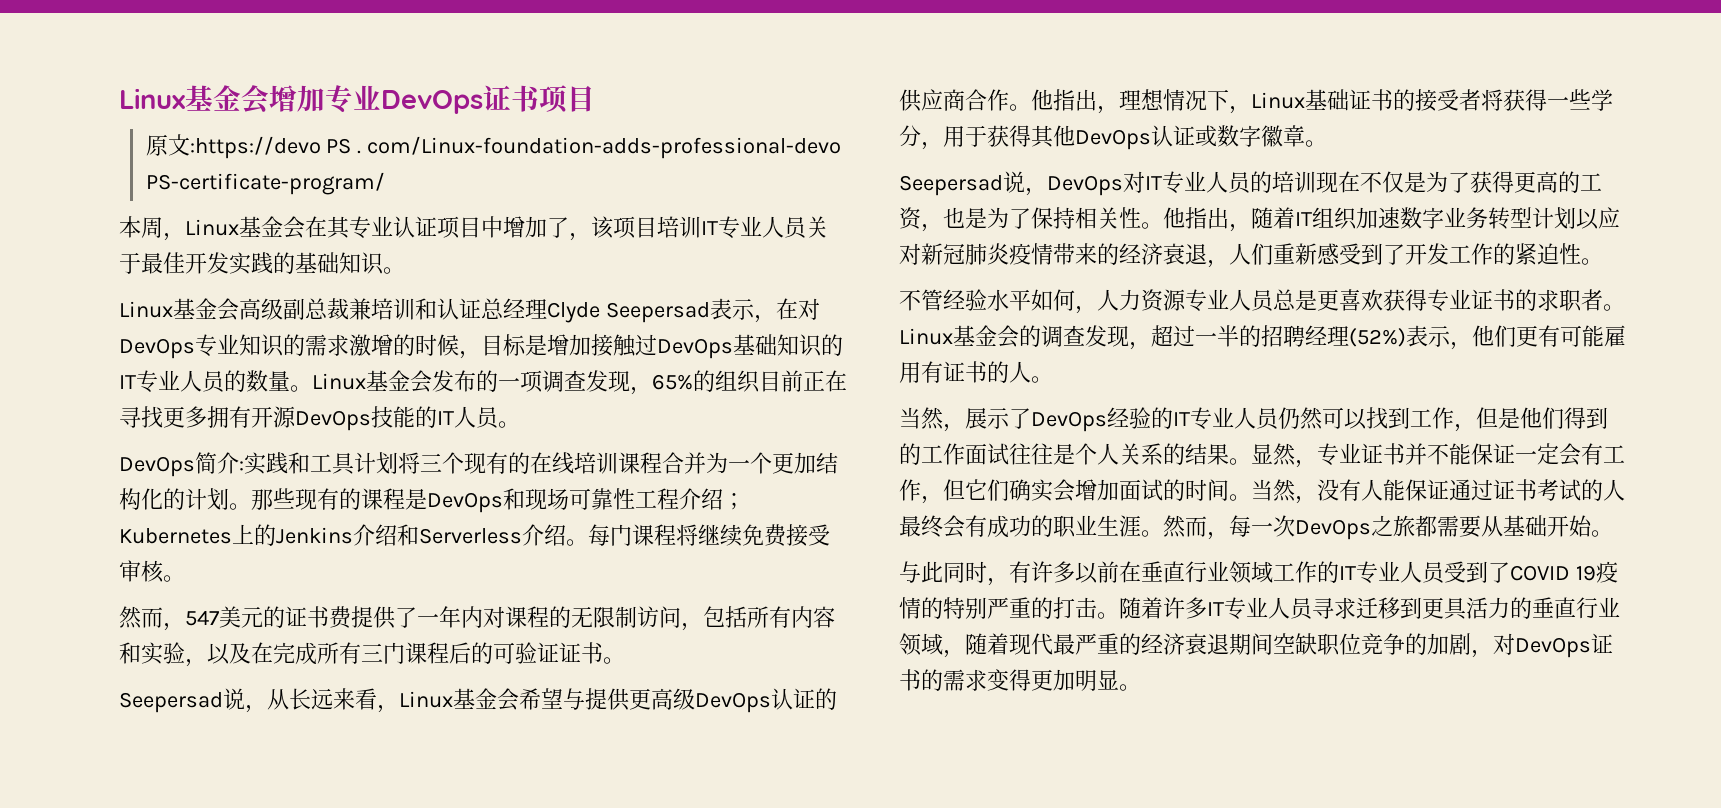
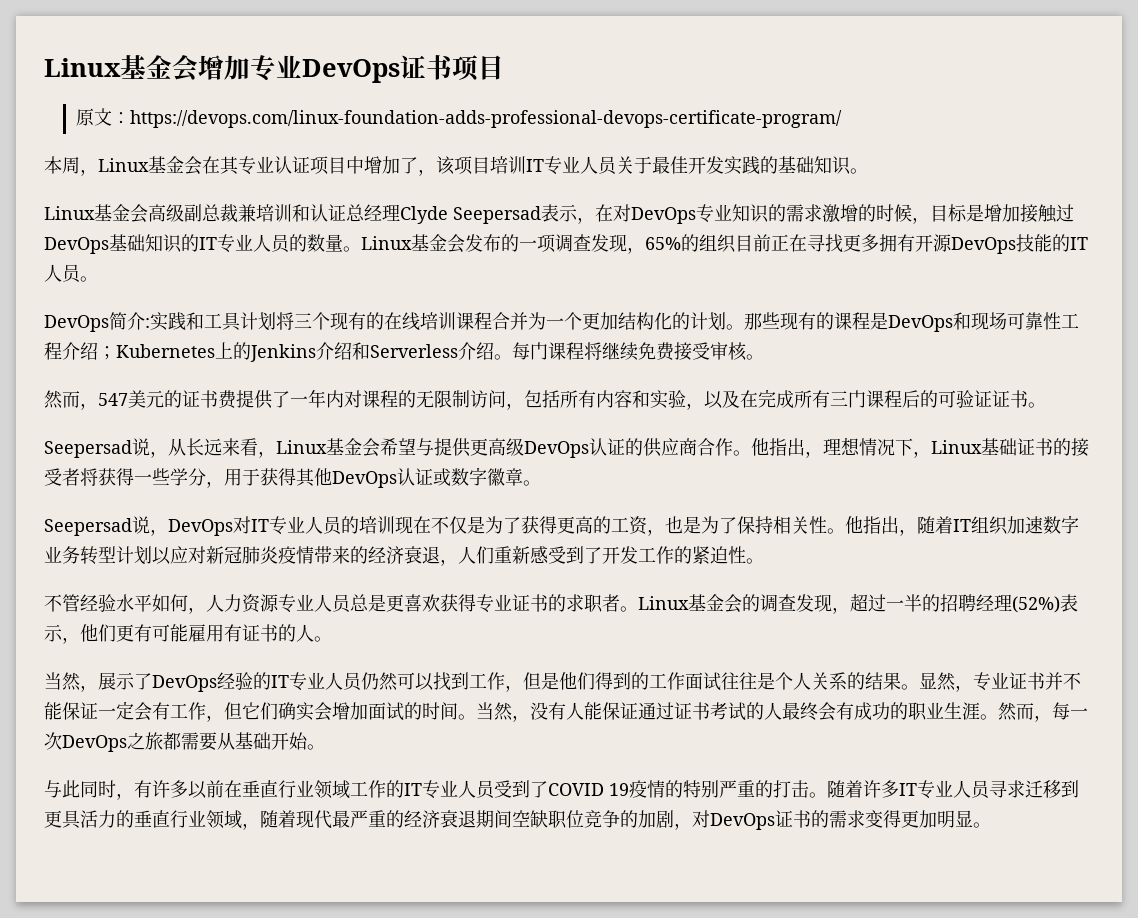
[189,136,842,159] [145,172,385,195] :https://devo PS . com/Linux-foundation-adds-professional-devo PS-certificate-program/ -> [111,110,842,128] ：https://devops.com/linux-foundation-adds-professional-devops-certificate-program/

